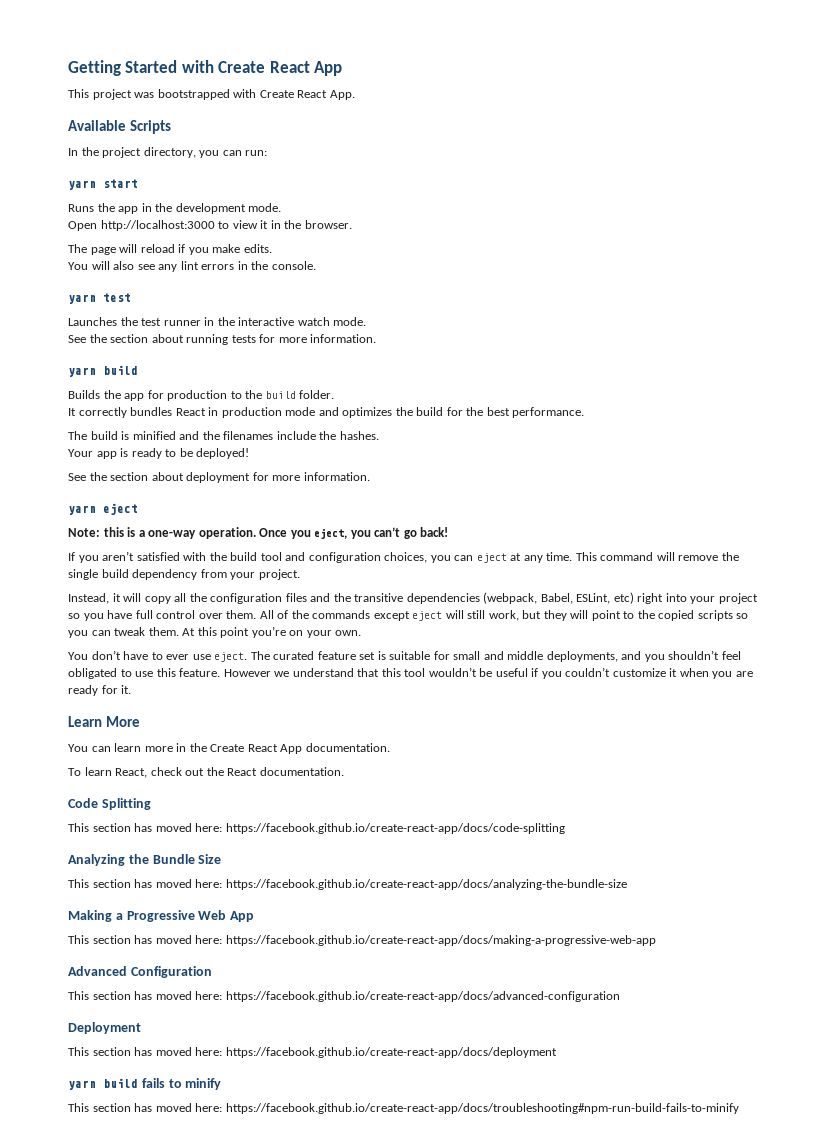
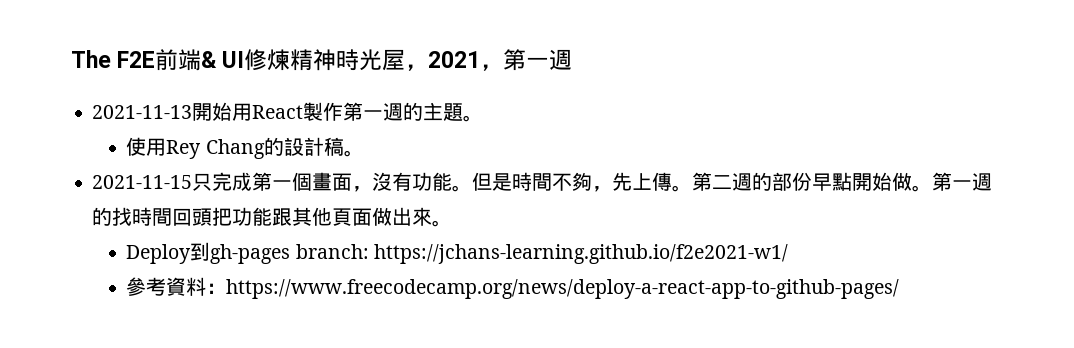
[68,60,343,76] [68,89,355,100] [68,120,172,134] [68,147,268,158] [68,179,138,190] [68,203,282,214] [68,220,352,231] [68,244,272,255] [68,261,316,272] [68,293,131,304] [68,317,367,326] [68,334,377,345] [68,365,138,377] [68,390,335,401] [68,407,585,418] [68,431,379,440] [68,448,250,459] [68,472,370,483] [68,503,138,515] [68,527,449,539] [68,551,739,563] [68,569,300,580] [68,592,758,604] [68,610,749,621] [68,626,362,638] [68,650,741,662] [68,667,753,679] [68,685,132,696] [68,716,141,727] [68,743,390,754] [68,767,344,778] [68,798,151,810] [68,823,565,834] [68,854,222,866] [68,879,627,890] [68,910,255,922] [68,935,656,946] [68,966,212,978] [68,991,620,1002] [68,1022,141,1034] [68,1047,557,1058] [68,1078,222,1090] [68,1103,739,1114] Getting Started with Create React App // This project was bootstrapped with Create React App. // Available Scripts // In the project directory, you can run: // yarn start // Runs the app in the development mode. // Open http://localhost:3000 to view it in the browser. // The page will reload if you make edits. // You will also see any lint errors in the console. // yarn test // Launches the test runner in the interactive watch mode. // See the section about running tests for more information. // yarn build // Builds the app for production to the build folder. // It correctly bundles React in production mode and optimizes the build for the best performance. // The build is minified and the filenames include the hashes. // Your app is ready to be deployed! // See the section about deployment for more information. // yarn eject // Note: this is a one-way operation. Once you eject, you can’t go back! // If you aren’t satisfied with the build tool and configuration choices, you can eject at any time. This command will remove the single build dependency from your project. // Instead, it will copy all the configuration files and the transitive dependencies (webpack, Babel, ESLint, etc) right into your project so you have full control over them. All of the commands except eject will still work, but they will point to the copied scripts so you can tweak them. At this point you’re on your own. // You don’t have to ever use eject. The curated feature set is suitable for small and middle deployments, and you shouldn’t feel obligated to use this feature. However we understand that this tool wouldn’t be useful if you couldn’t customize it when you are ready for it. // Learn More // You can learn more in the Create React App documentation. // To learn React, check out the React documentation. // Code Splitting // This section has moved here: https://facebook.github.io/create-react-app/docs/code-splitting // Analyzing the Bundle Size // This section has moved here: https://facebook.github.io/create-react-app/docs/analyzing-the-bundle-size // Making a Progressive Web App // This section has moved here: https://facebook.github.io/create-react-app/docs/making-a-progressive-web-app // Advanced Configuration // This section has moved here: https://facebook.github.io/create-react-app/docs/advanced-configuration // Deployment // This section has moved here: https://facebook.github.io/create-react-app/docs/deployment // yarn build fails to minify // This section has moved here: https://facebook.github.io/create-react-app/docs/troubleshooting#npm-run-build-fails-to-minify -> [71,49,573,71] [92,102,484,122] [126,137,364,159] [92,172,993,192] [92,207,453,227] [126,242,788,264] [126,277,900,299] The F2E前端& UI修煉精神時光屋，2021，第一週 // 2021-11-13開始用React製作第一週的主題。 // 使用Rey Chang的設計稿。 // 2021-11-15只完成第一個畫面，沒有功能。但是時間不夠，先上傳。第二週的部份早點開始做。第一週的找時間回頭把功能跟其他頁面做出來。 // Deploy到gh-pages branch: https://jchans-learning.github.io/f2e2021-w1/ // 參考資料：https://www.freecodecamp.org/news/deploy-a-react-app-to-github-pages/

